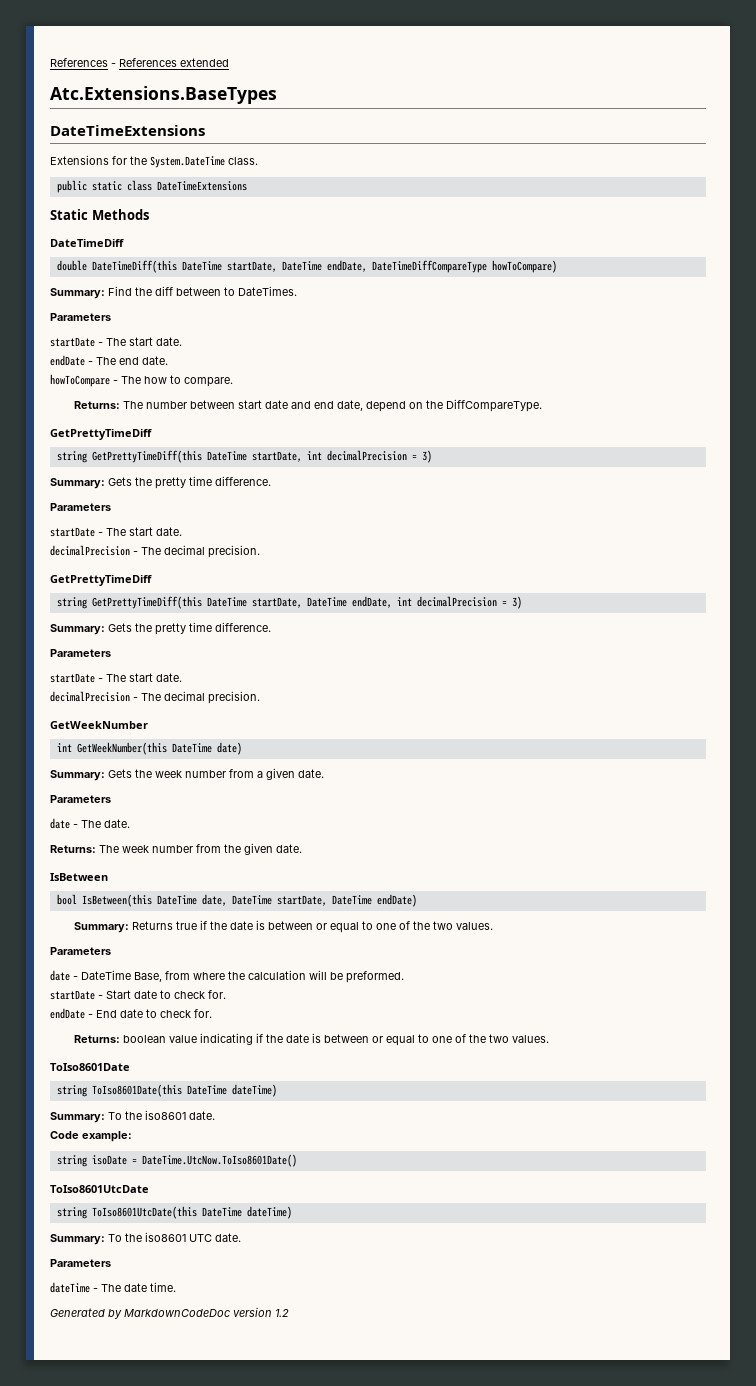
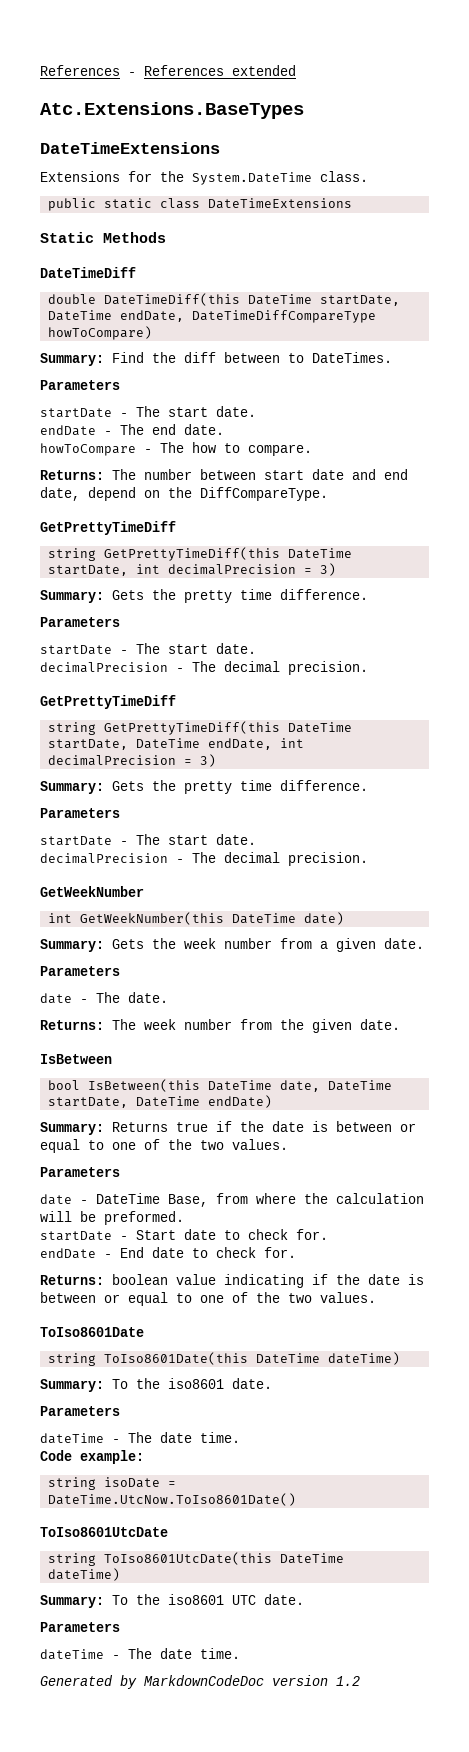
(215, 1115) none -> [40,1406,120,1416] [40,1432,240,1444] // Parameters // dateTime - The date time.

